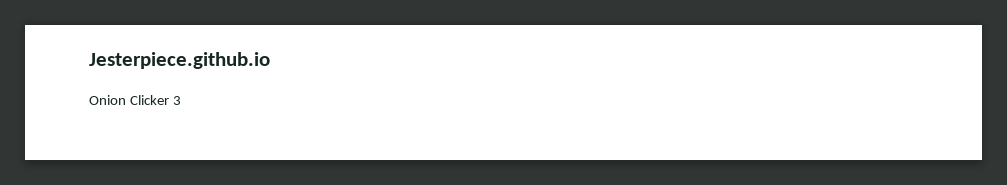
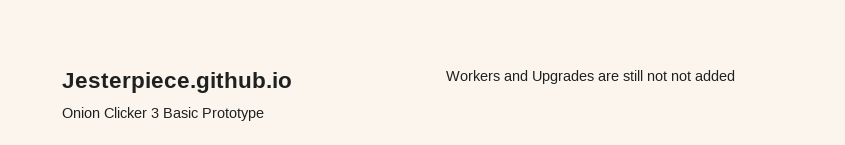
(181, 100) none -> [163,107,264,121] [446,70,735,84] Basic Prototype // Workers and Upgrades are still not not added

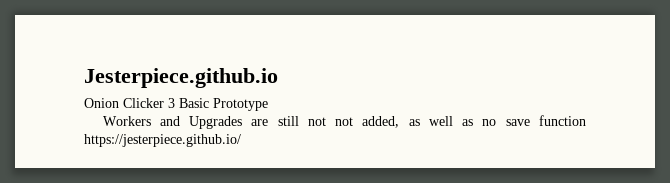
[695,70,735,81] added -> [362,115,586,128] [84,134,241,147] added, as well as no save function https://jesterpiece.github.io/

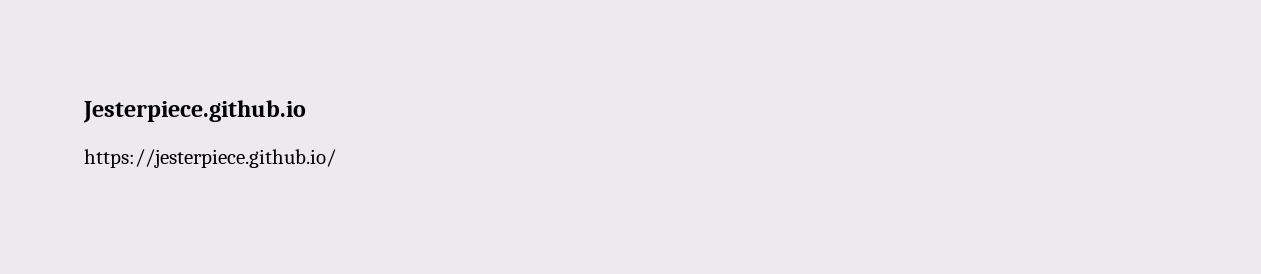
[84,98,268,111] [102,115,586,129] Onion Clicker 3 Basic Prototype // Workers and Upgrades are still not not added, as well as no save function -> (306, 111) none

